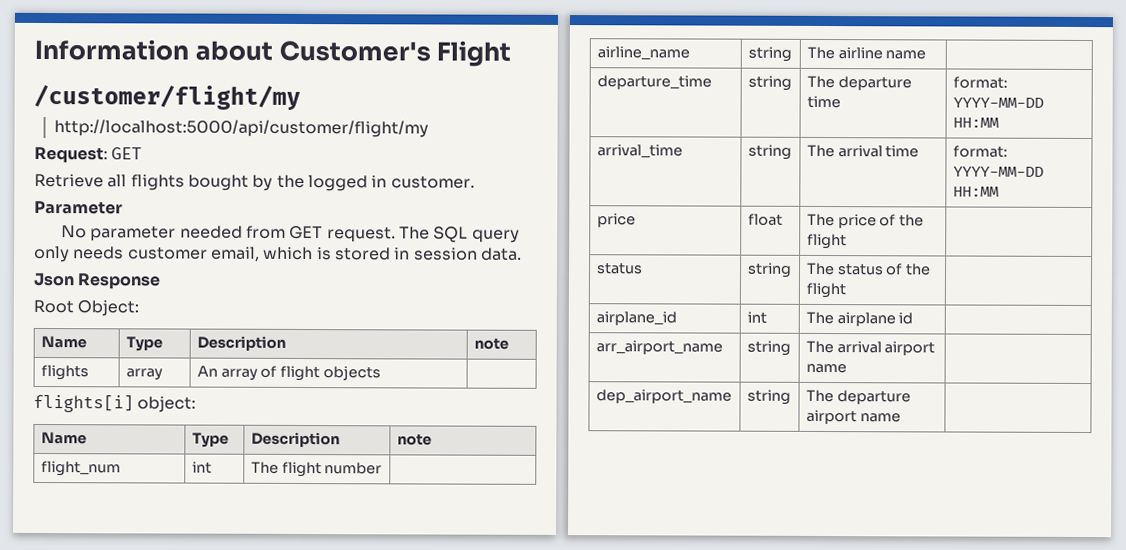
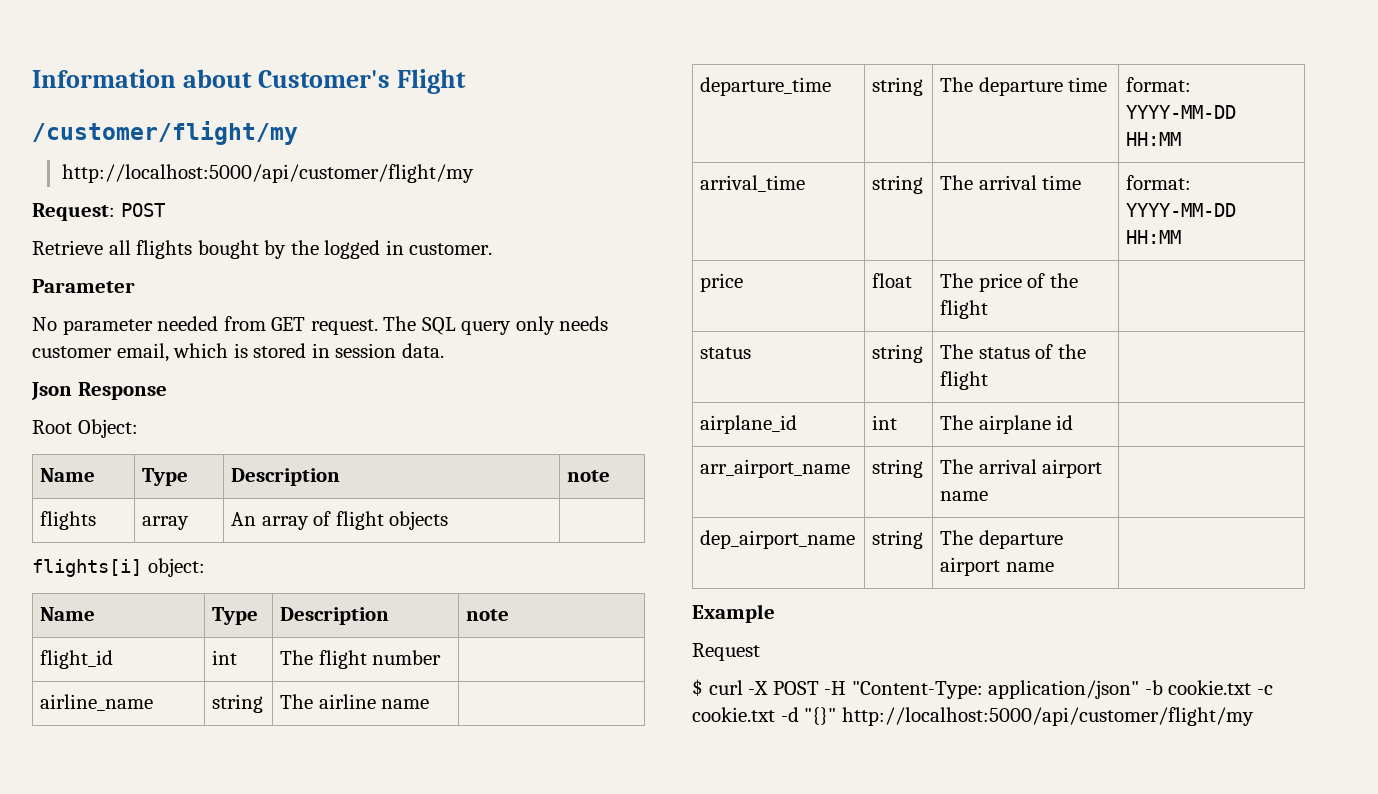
[111,147,143,160] GET -> [120,203,165,217] POST
[40,460,121,477] flight_num -> [40,650,114,669] flight_id
(901, 418) none -> [692,604,775,623] [692,643,760,661] [692,679,1273,699] [692,707,1254,726] // Example // Request // $ curl -X POST -H "Content-Type: application/json" -b cookie.txt -c cookie.txt -d "{}" http://localhost:5000/api/customer/flight/my

